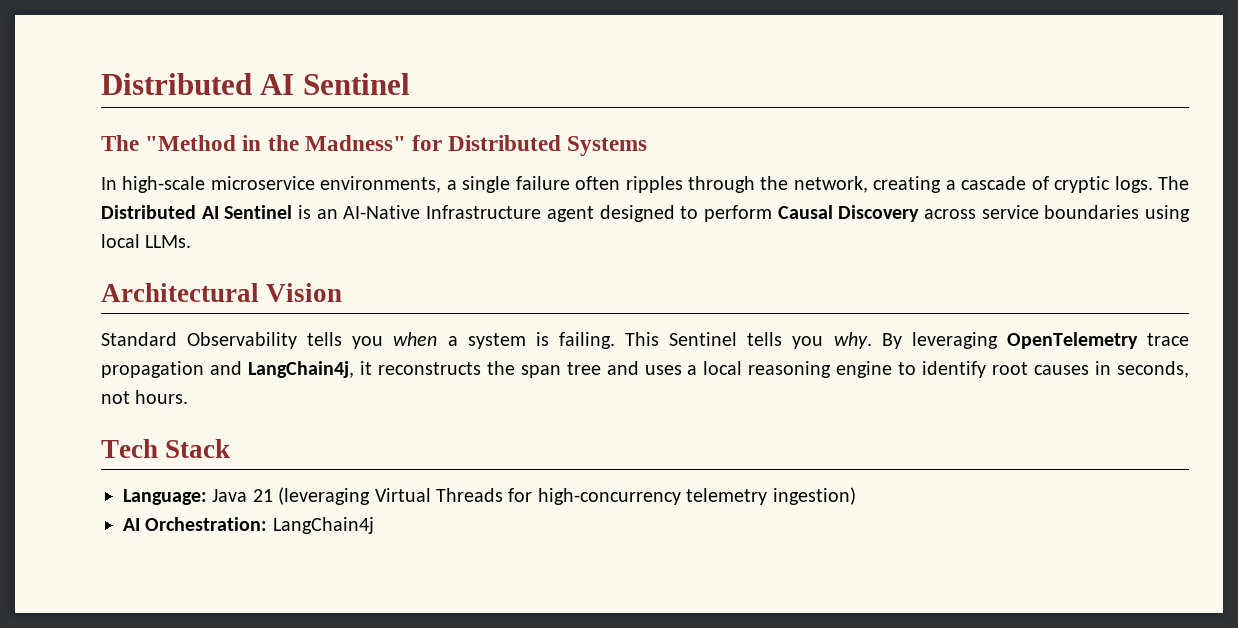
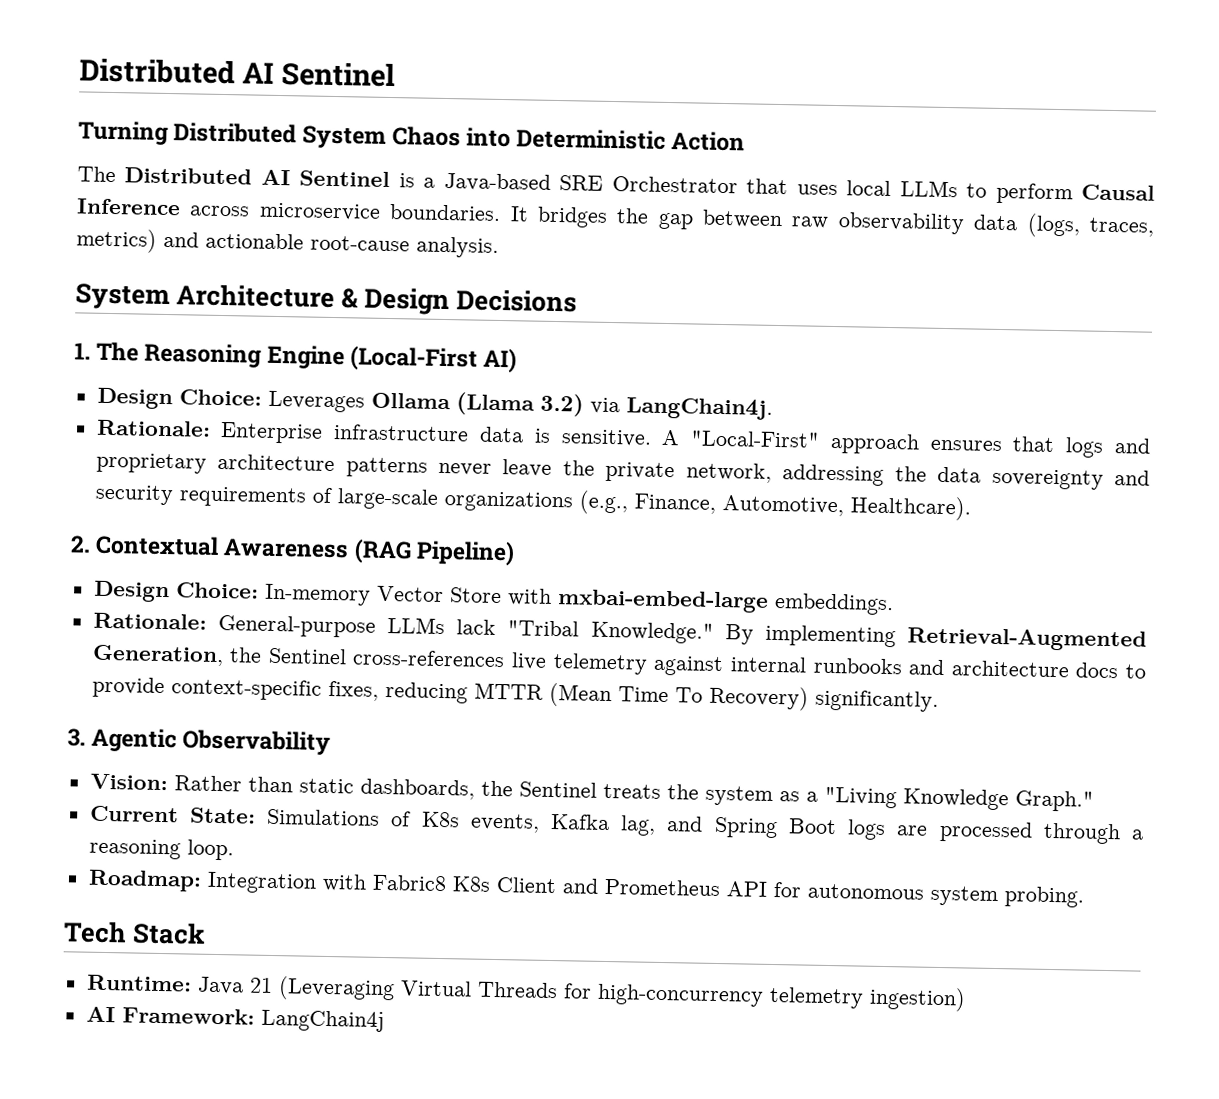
[101,135,648,156] [101,176,1153,193] The "Method in the Madness" for Distributed Systems // In high-scale microservice environments, a single failure often ripples through the network, creating a cascade of cryptic logs. -> [78,120,746,152] Turning Distributed System Chaos into Deterministic Action //
[316,205,1190,222] [101,234,192,248] [101,283,343,302] [101,332,1189,349] [101,361,1189,378] [101,390,189,404] an AI-Native Infrastructure agent designed to perform Causal Discovery across service boundaries using local LLMs. // Architectural Vision // Standard Observability tells you when a system is failing. This Sentinel tells you why. By leveraging OpenTelemetry trace propagation and LangChain4j, it reconstructs the span tree and uses a local reasoning engine to identify root causes in seconds, not hours. -> [423,172,1155,205] [76,198,1155,238] [76,228,499,258] [75,283,578,316] [74,341,518,374] [96,387,773,420] [95,419,1151,458] [95,452,1150,490] [94,484,971,521] [70,534,515,567] [92,580,894,616] [92,612,1147,652] [91,644,1147,679] [91,676,939,712] [67,727,332,756] [89,773,1094,812] [89,805,1144,845] [88,838,234,861] [87,869,1084,908] a Java-based SRE Orchestrator that uses local LLMs to perform Causal Inference across microservice boundaries. It bridges the gap between raw observability data (logs, traces, metrics) and actionable root-cause analysis. // System Architecture & Design Decisions // 1. The Reasoning Engine (Local-First AI) // Design Choice: Leverages Ollama (Llama 3.2) via LangChain4j. // Rationale: Enterprise infrastructure data is sensitive. A "Local-First" approach ensures that logs and proprietary architecture patterns never leave the private network, addressing the data sovereignty and security requirements of large-scale organizations (e.g., Finance, Automotive, Healthcare). // 2. Contextual Awareness (RAG Pipeline) // Design Choice: In-memory Vector Store with mxbai-embed-large embeddings. // Rationale: General-purpose LLMs lack "Tribal Knowledge." By implementing Retrieval-Augmented Generation, the Sentinel cross-references live telemetry against internal runbooks and architecture docs to provide context-specific fixes, reducing MTTR (Mean Time To Recovery) significantly. // 3. Agentic Observability // Vision: Rather than static dashboards, the Sentinel treats the system as a "Living Knowledge Graph." // Current State: Simulations of K8s events, Kafka lag, and Spring Boot logs are processed through a reasoning loop. // Roadmap: Integration with Fabric8 K8s Client and Prometheus API for autonomous system probing.
[123,489,207,505] Language: -> [86,974,192,992] Runtime:
[278,487,371,505] (leveraging -> [277,976,395,1002] (Leveraging
[145,517,268,531] Orchestration: -> [121,1007,255,1025] Framework:

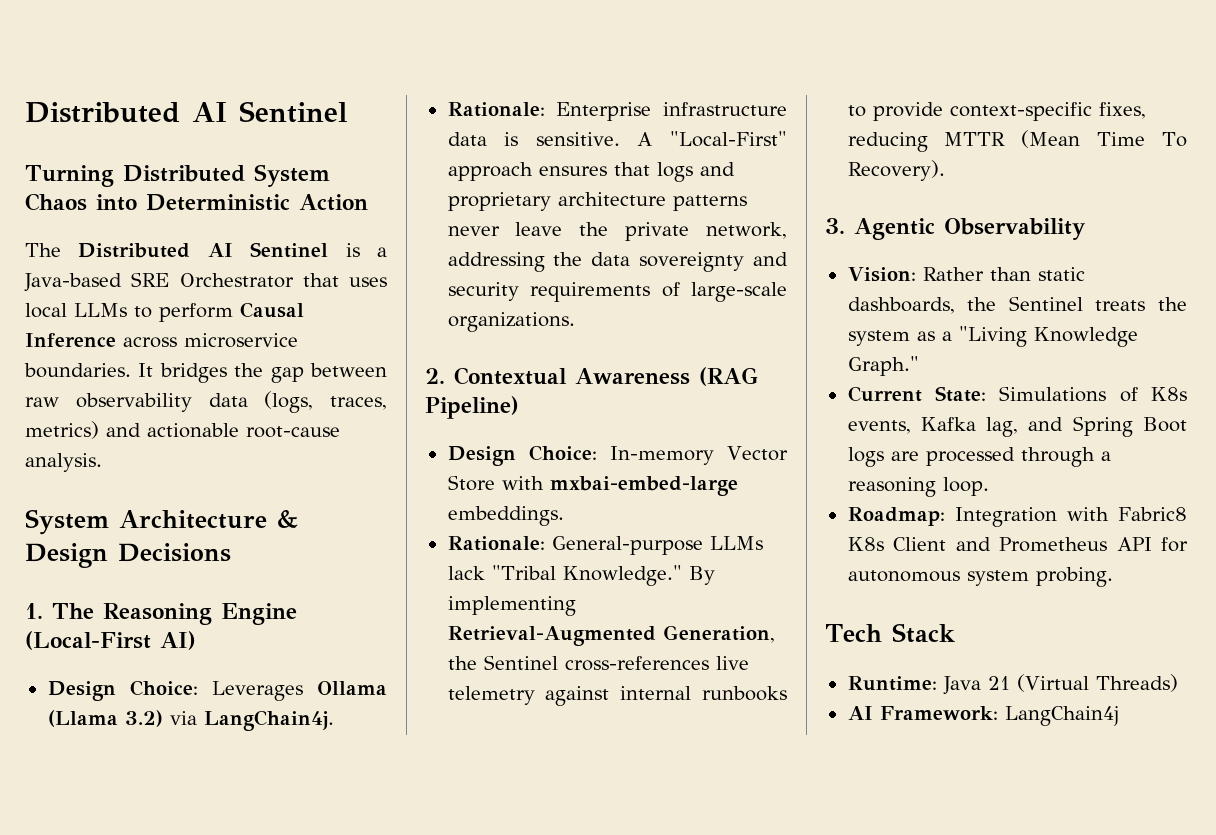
[443,490,971,521] organizations (e.g., Finance, Automotive, Healthcare). -> [447,312,575,332] organizations.
[908,659,1120,679] and architecture docs -> (787, 693) none
[708,685,939,712] Recovery) significantly. -> [847,160,945,181] Recovery).
[277,976,966,1012] (Leveraging Virtual Threads for high-concurrency telemetry ingestion) -> [1016,674,1178,692] (Virtual Threads)

